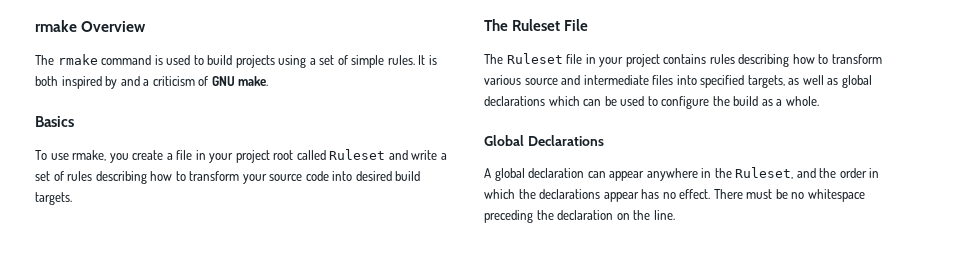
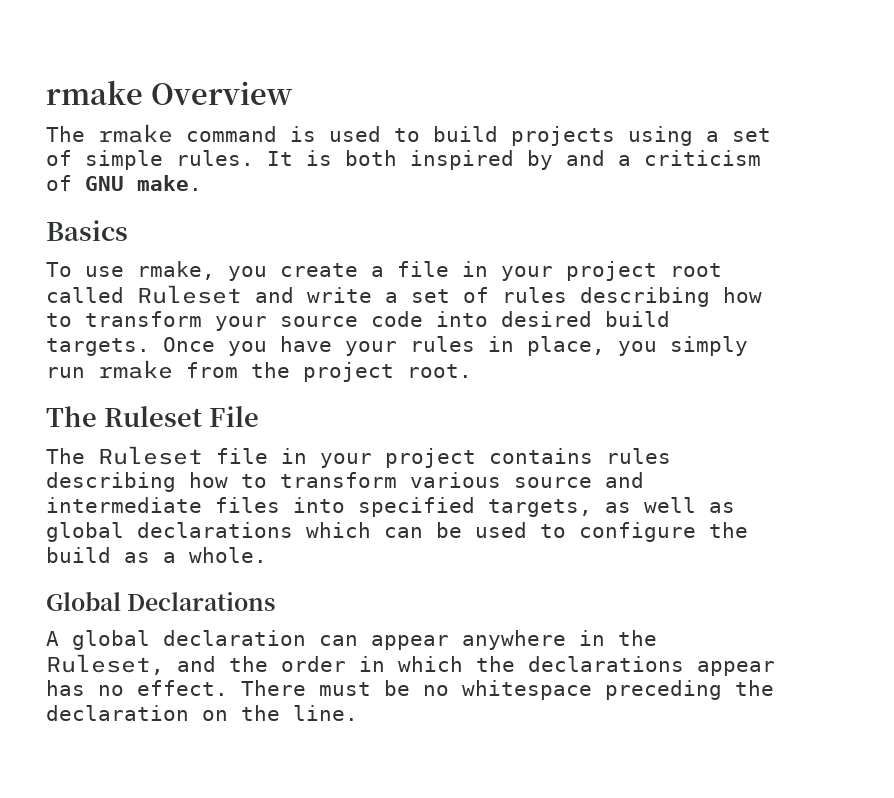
(72, 198) none -> [163,336,748,356] [46,360,472,382] Once you have your rules in place, you simply run rmake from the project root.

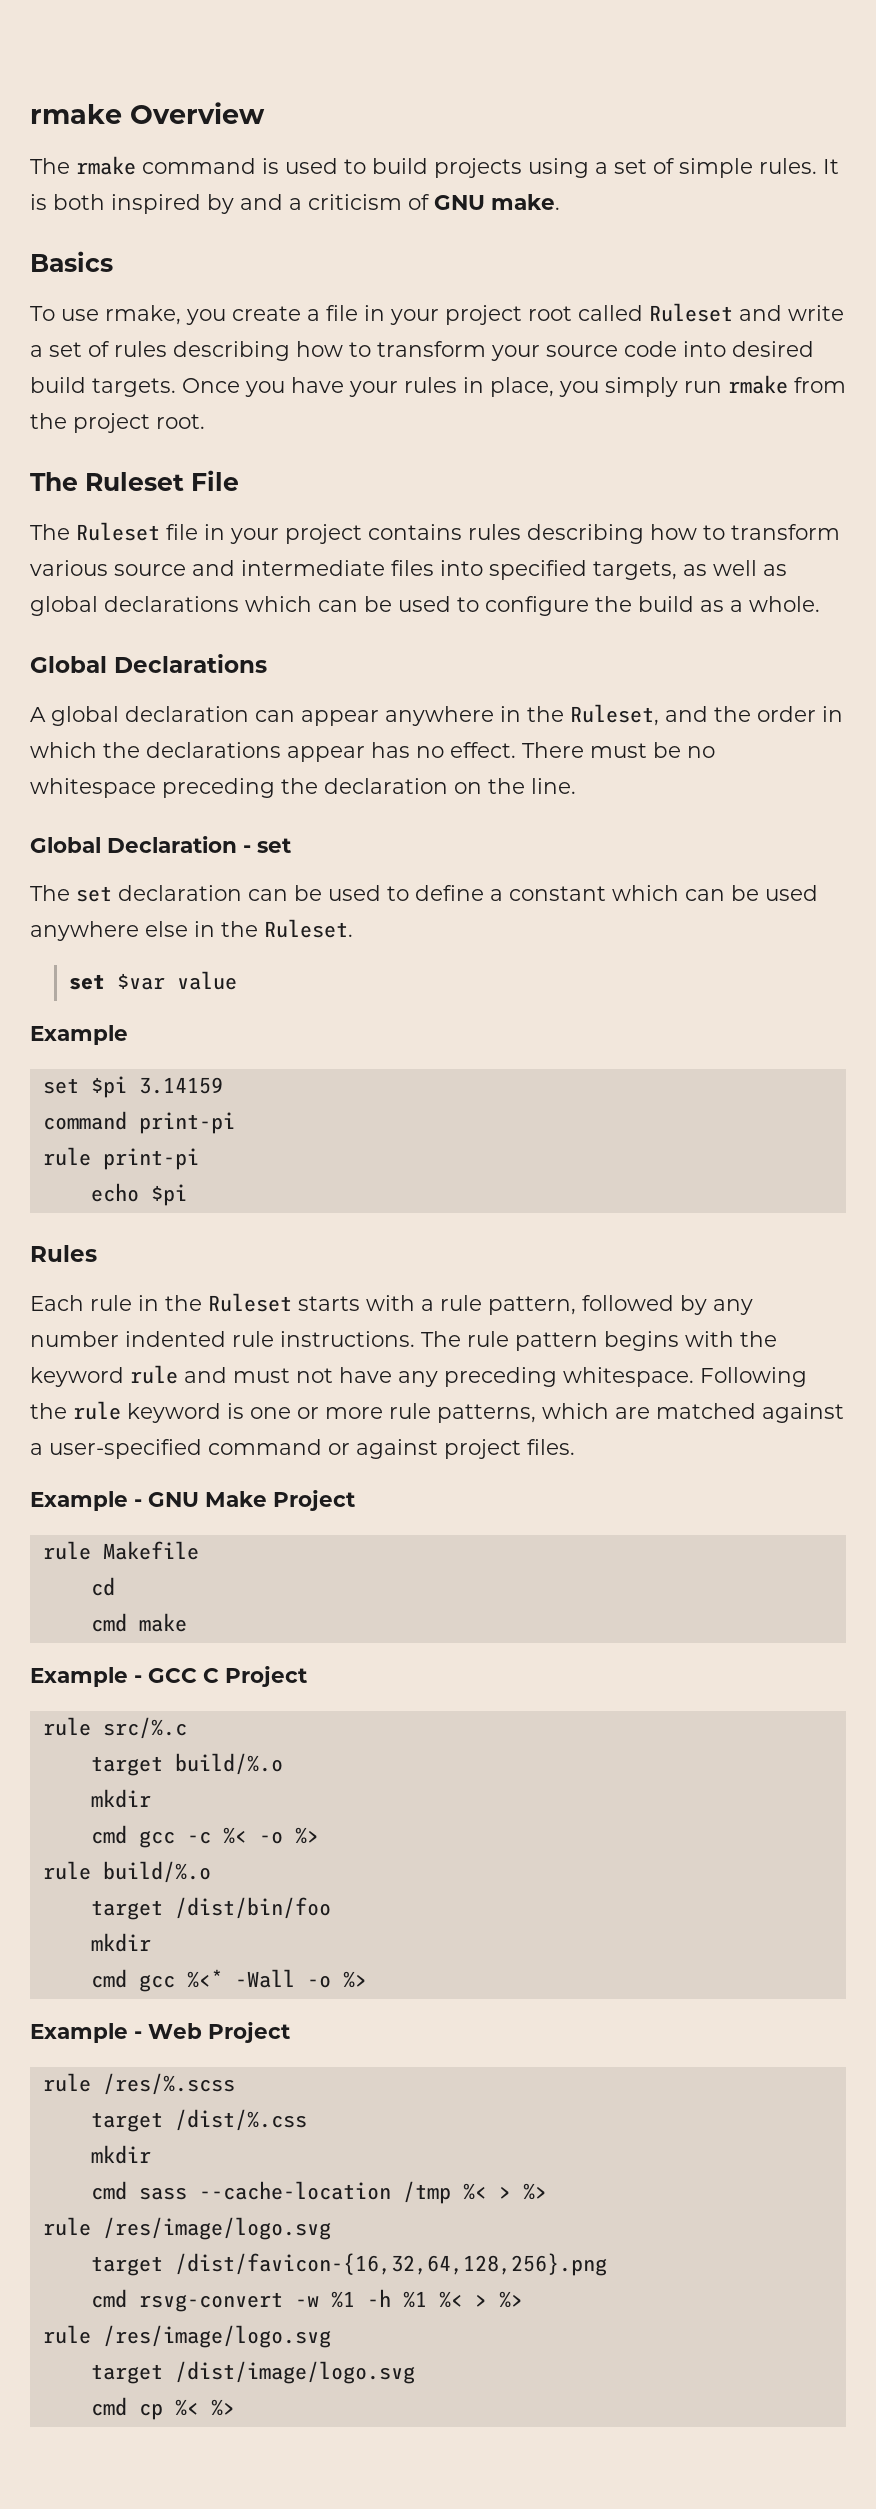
(358, 713) none -> [30,836,291,853] [30,885,818,902] [30,919,353,941] [68,971,237,990] [30,1025,128,1045] [42,1076,223,1098] [42,1111,235,1134] [42,1147,199,1170] [90,1183,187,1206] [30,1245,97,1262] [30,1293,753,1315] [30,1331,777,1351] [30,1365,807,1387] [30,1401,844,1423] [30,1439,575,1459] [30,1490,355,1511] [42,1541,199,1560] [90,1577,115,1596] [90,1613,187,1632] [30,1666,307,1687] [42,1717,187,1739] [90,1753,283,1776] [90,1789,151,1808] [90,1825,319,1848] [42,1861,211,1883] [90,1897,331,1920] [90,1933,151,1952] [90,1969,367,1992] [30,2022,290,2043] [42,2073,235,2095] [90,2109,307,2132] [90,2145,151,2164] [90,2181,547,2204] [42,2217,331,2240] [90,2253,607,2276] [90,2289,523,2312] [42,2325,331,2348] [90,2361,415,2384] [90,2397,235,2420] // Global Declaration - set // The set declaration can be used to define a constant which can be used anywhere else in the Ruleset. // set $var value // Example // set $pi 3.14159 // command print-pi // rule print-pi // echo $pi // Rules // Each rule in the Ruleset starts with a rule pattern, followed by any number indented rule instructions. The rule pattern begins with the keyword rule and must not have any preceding whitespace. Following the rule keyword is one or more rule patterns, which are matched against a user-specified command or against project files. // Example - GNU Make Project // rule Makefile // cd // cmd make // Example - GCC C Project // rule src/%.c // target build/%.o // mkdir // cmd gcc -c %< -o %> // rule build/%.o // target /dist/bin/foo // mkdir // cmd gcc %<* -Wall -o %> // Example - Web Project // rule /res/%.scss // target /dist/%.css // mkdir // cmd sass --cache-location /tmp %< > %> // rule /res/image/logo.svg // target /dist/favicon-{16,32,64,128,256}.png // cmd rsvg-convert -w %1 -h %1 %< > %> // rule /res/image/logo.svg // target /dist/image/logo.svg // cmd cp %< %>

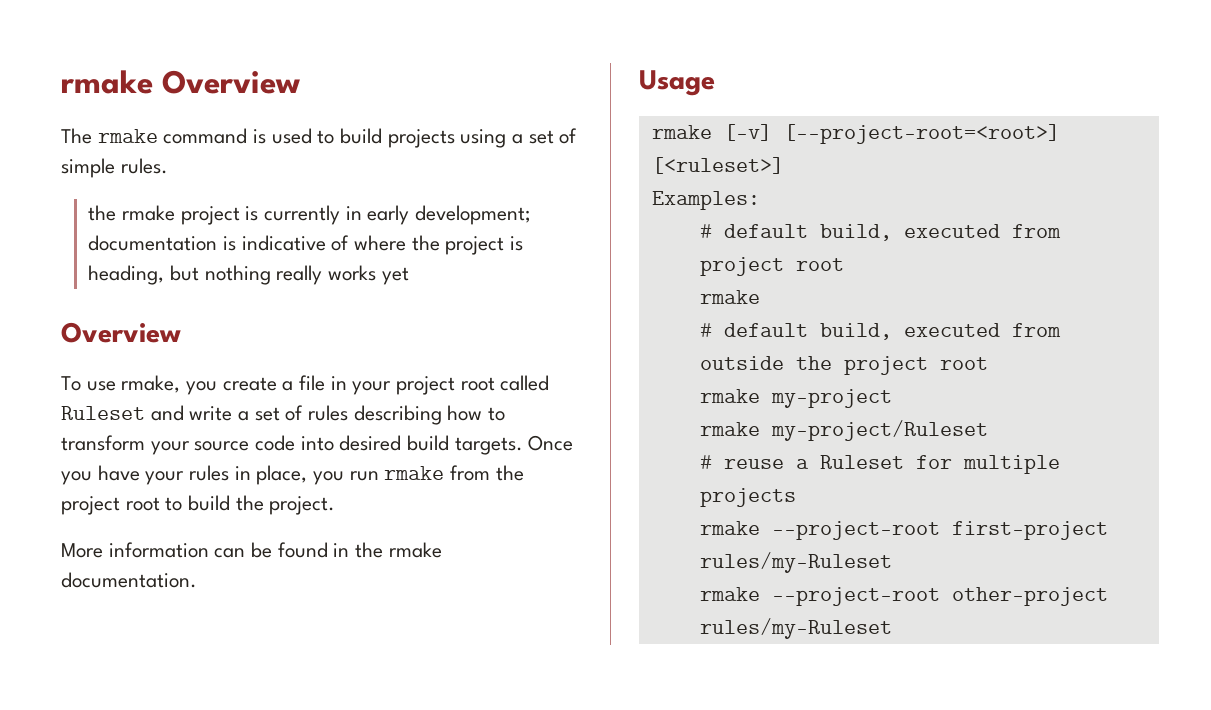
[823,159,839,174] [30,194,560,214] [30,251,113,272] It is both inspired by and a criticism of GNU make. // Basics -> [88,205,532,225] [88,235,524,255] [88,265,409,285] [61,322,181,343] // the rmake project is currently in early development; documentation is indicative of where the project is heading, but nothing really works yet // Overview
[605,377,678,397] simply -> (345, 478) none
[156,414,205,429] [30,470,239,491] [30,522,840,544] [30,560,787,580] [30,596,820,616] [30,654,267,673] [30,704,843,726] [30,742,715,762] [30,778,576,798] [30,836,291,853] [30,885,818,902] [30,919,353,941] [68,971,237,990] [30,1025,128,1045] [42,1076,223,1098] [42,1111,235,1134] [42,1147,199,1170] [90,1183,187,1206] [30,1245,97,1262] [30,1293,753,1315] [30,1331,777,1351] [30,1365,807,1387] [30,1401,844,1423] [30,1439,575,1459] [30,1490,355,1511] [42,1541,199,1560] [90,1577,115,1596] [90,1613,187,1632] [30,1666,307,1687] [42,1717,187,1739] [90,1753,283,1776] [90,1789,151,1808] [90,1825,319,1848] [42,1861,211,1883] [90,1897,331,1920] [90,1933,151,1952] [90,1969,367,1992] [30,2022,290,2043] [42,2073,235,2095] [90,2109,307,2132] [90,2145,151,2164] [90,2181,547,2204] [42,2217,331,2240] [90,2253,607,2276] [90,2289,523,2312] [42,2325,331,2348] [90,2361,415,2384] [90,2397,235,2420] root. // The Ruleset File // The Ruleset file in your project contains rules describing how to transform various source and intermediate files into specified targets, as well as global declarations which can be used to configure the build as a whole. // Global Declarations // A global declaration can appear anywhere in the Ruleset, and the order in which the declarations appear has no effect. There must be no whitespace preceding the declaration on the line. // Global Declaration - set // The set declaration can be used to define a constant which can be used anywhere else in the Ruleset. // set $var value // Example // set $pi 3.14159 // command print-pi // rule print-pi // echo $pi // Rules // Each rule in the Ruleset starts with a rule pattern, followed by any number indented rule instructions. The rule pattern begins with the keyword rule and must not have any preceding whitespace. Following the rule keyword is one or more rule patterns, which are matched against a user-specified command or against project files. // Example - GNU Make Project // rule Makefile // cd // cmd make // Example - GCC C Project // rule src/%.c // target build/%.o // mkdir // cmd gcc -c %< -o %> // rule build/%.o // target /dist/bin/foo // mkdir // cmd gcc %<* -Wall -o %> // Example - Web Project // rule /res/%.scss // target /dist/%.css // mkdir // cmd sass --cache-location /tmp %< > %> // rule /res/image/logo.svg // target /dist/favicon-{16,32,64,128,256}.png // cmd rsvg-convert -w %1 -h %1 %< > %> // rule /res/image/logo.svg // target /dist/image/logo.svg // cmd cp %< %> -> [125,495,336,515] [61,542,442,558] [61,572,197,588] [639,70,715,96] [651,124,1060,144] [651,157,784,174] [651,191,760,210] [699,224,1061,241] [699,257,844,276] [699,290,760,304] [699,323,1061,340] [699,356,988,375] [699,389,892,408] [699,420,988,441] [699,455,1060,474] [699,488,796,507] [699,521,1108,540] [699,552,892,573] [699,587,1108,606] [699,618,892,639] root to build the project. // More information can be found in the rmake documentation. // Usage // rmake [-v] [--project-root=<root>] [<ruleset>] // Examples: // # default build, executed from project root // rmake // # default build, executed from outside the project root // rmake my-project // rmake my-project/Ruleset // # reuse a Ruleset for multiple projects // rmake --project-root first-project rules/my-Ruleset // rmake --project-root other-project rules/my-Ruleset

